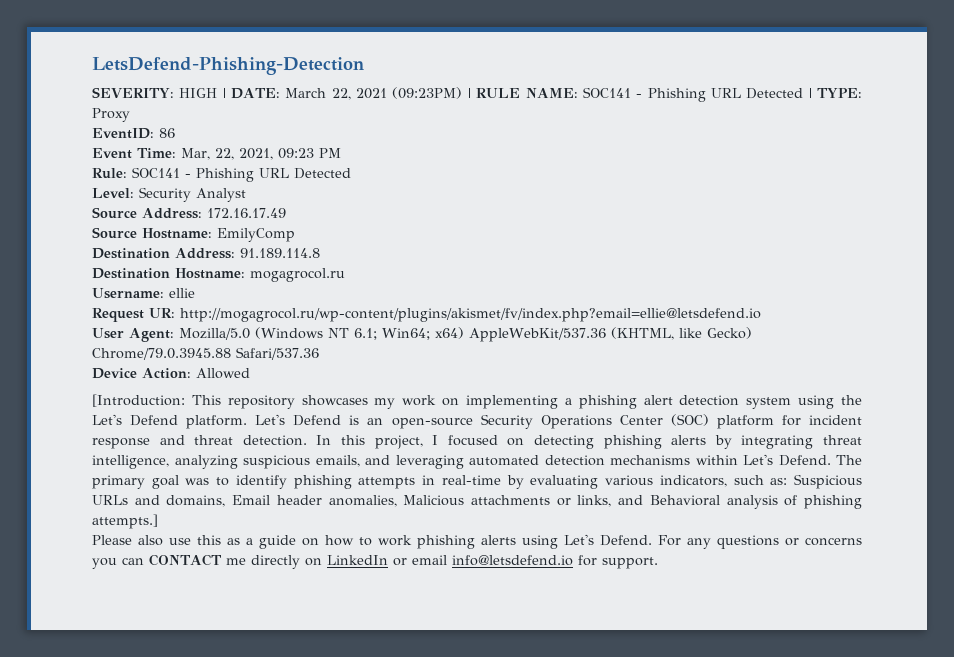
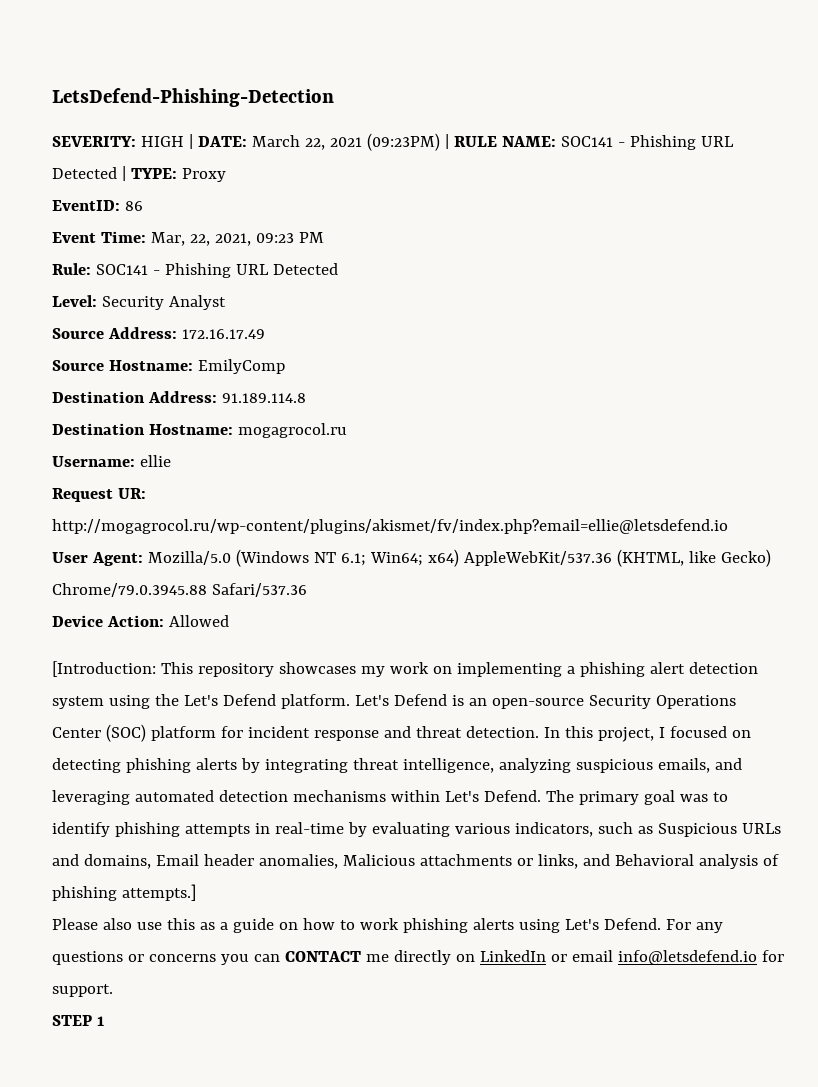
[770,478,788,485] as: -> [637,826,653,834] as
(658, 563) none -> [52,1015,104,1026] // STEP 1

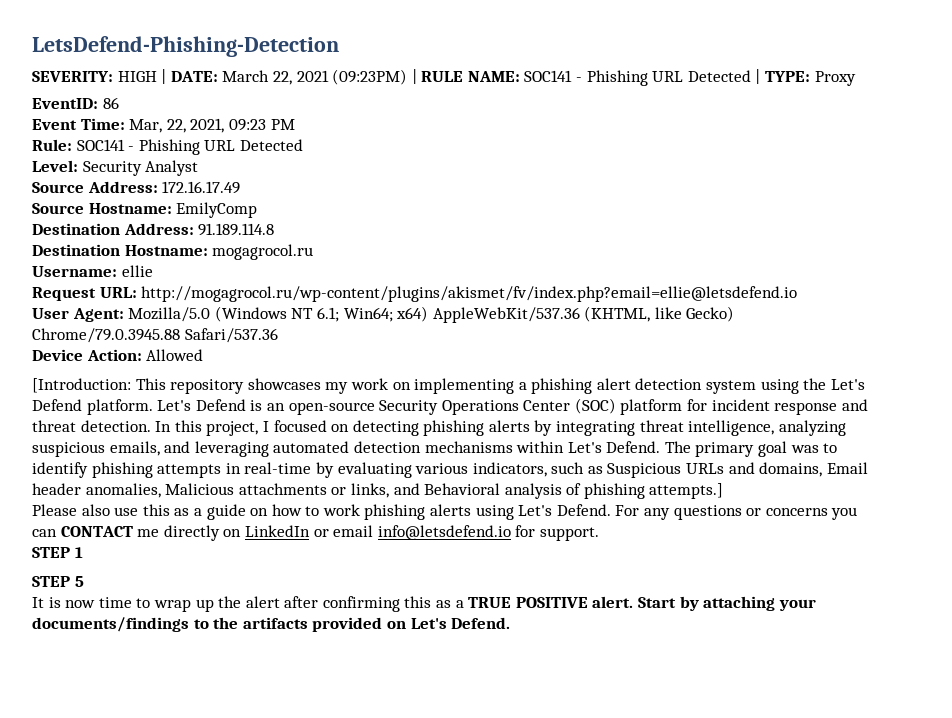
[117,488,146,499] UR: -> [99,287,137,298] URL:
(104, 1021) none -> [32,576,84,587] [32,596,816,612] [32,617,511,632] // STEP 5 // It is now time to wrap up the alert after confirming this as a TRUE POSITIVE alert. Start by attaching your documents/findings to the artifacts provided on Let's Defend.

